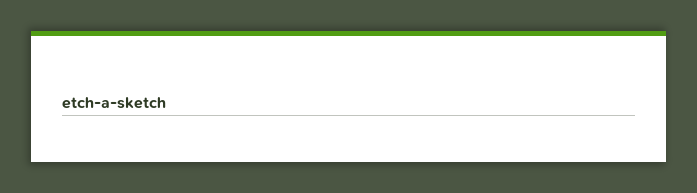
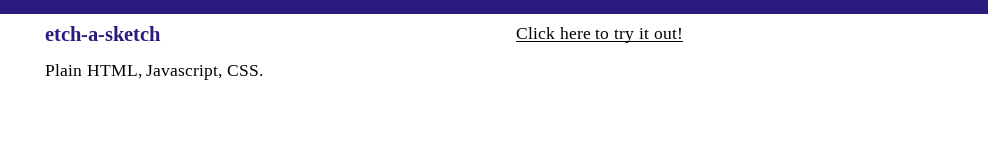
(166, 103) none -> [45,64,264,80] [516,27,683,43] // Plain HTML, Javascript, CSS. // Click here to try it out!

